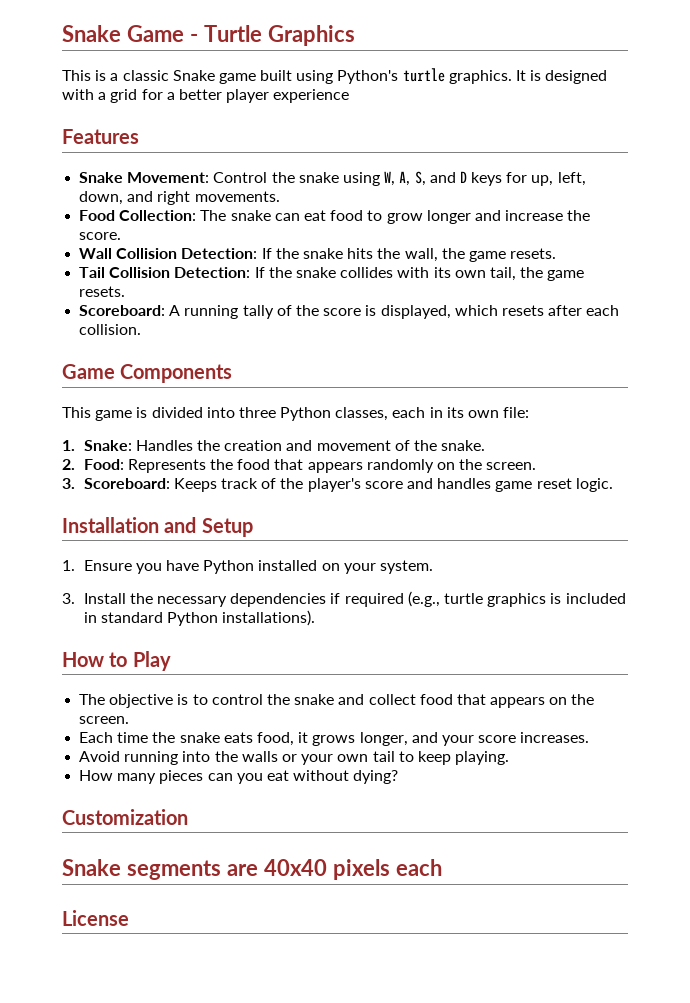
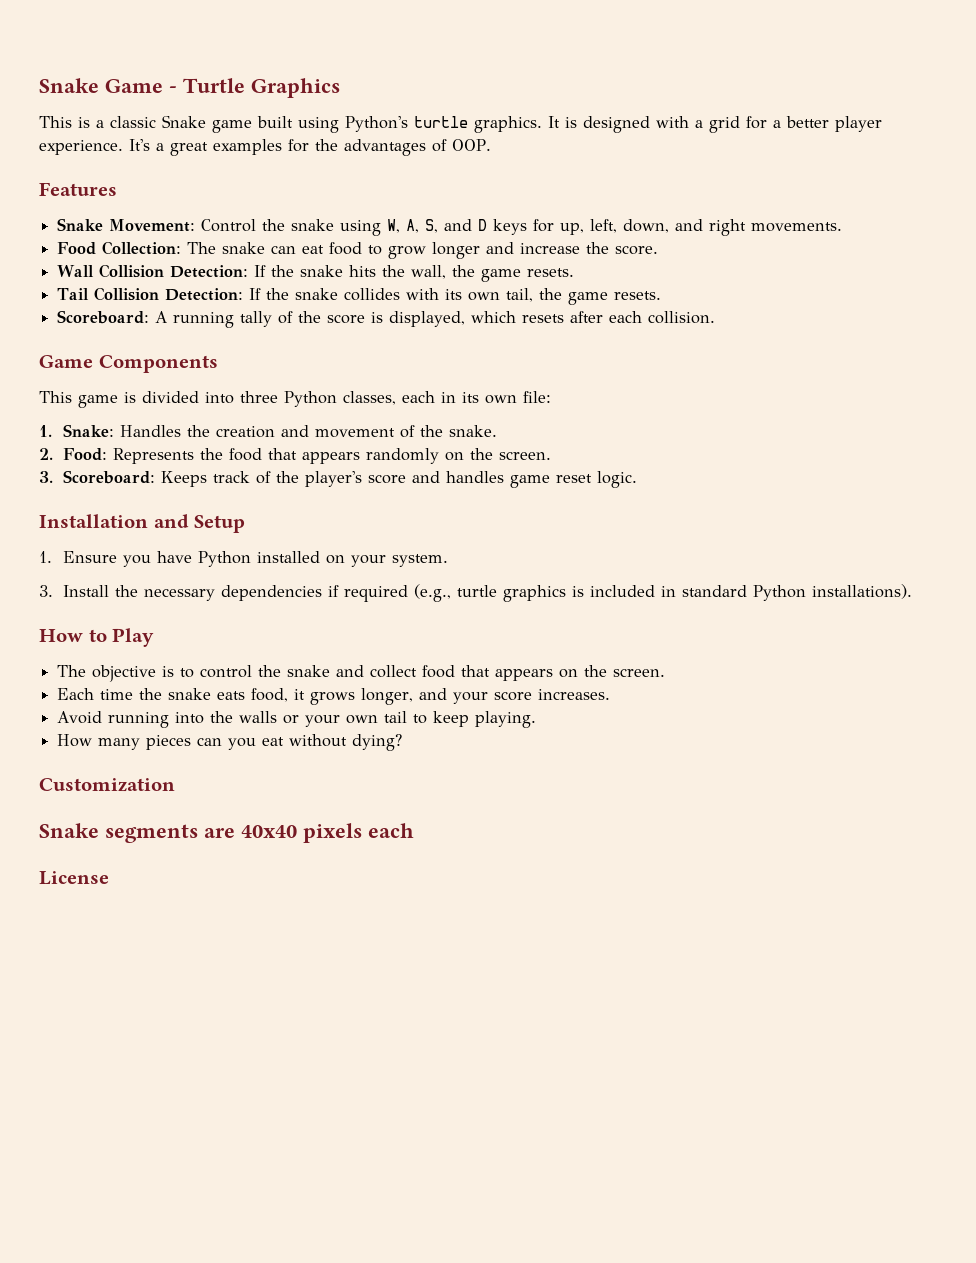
[273,89,350,103] experience -> [39,139,491,156] experience. It's a great examples for the advantages of OOP.

